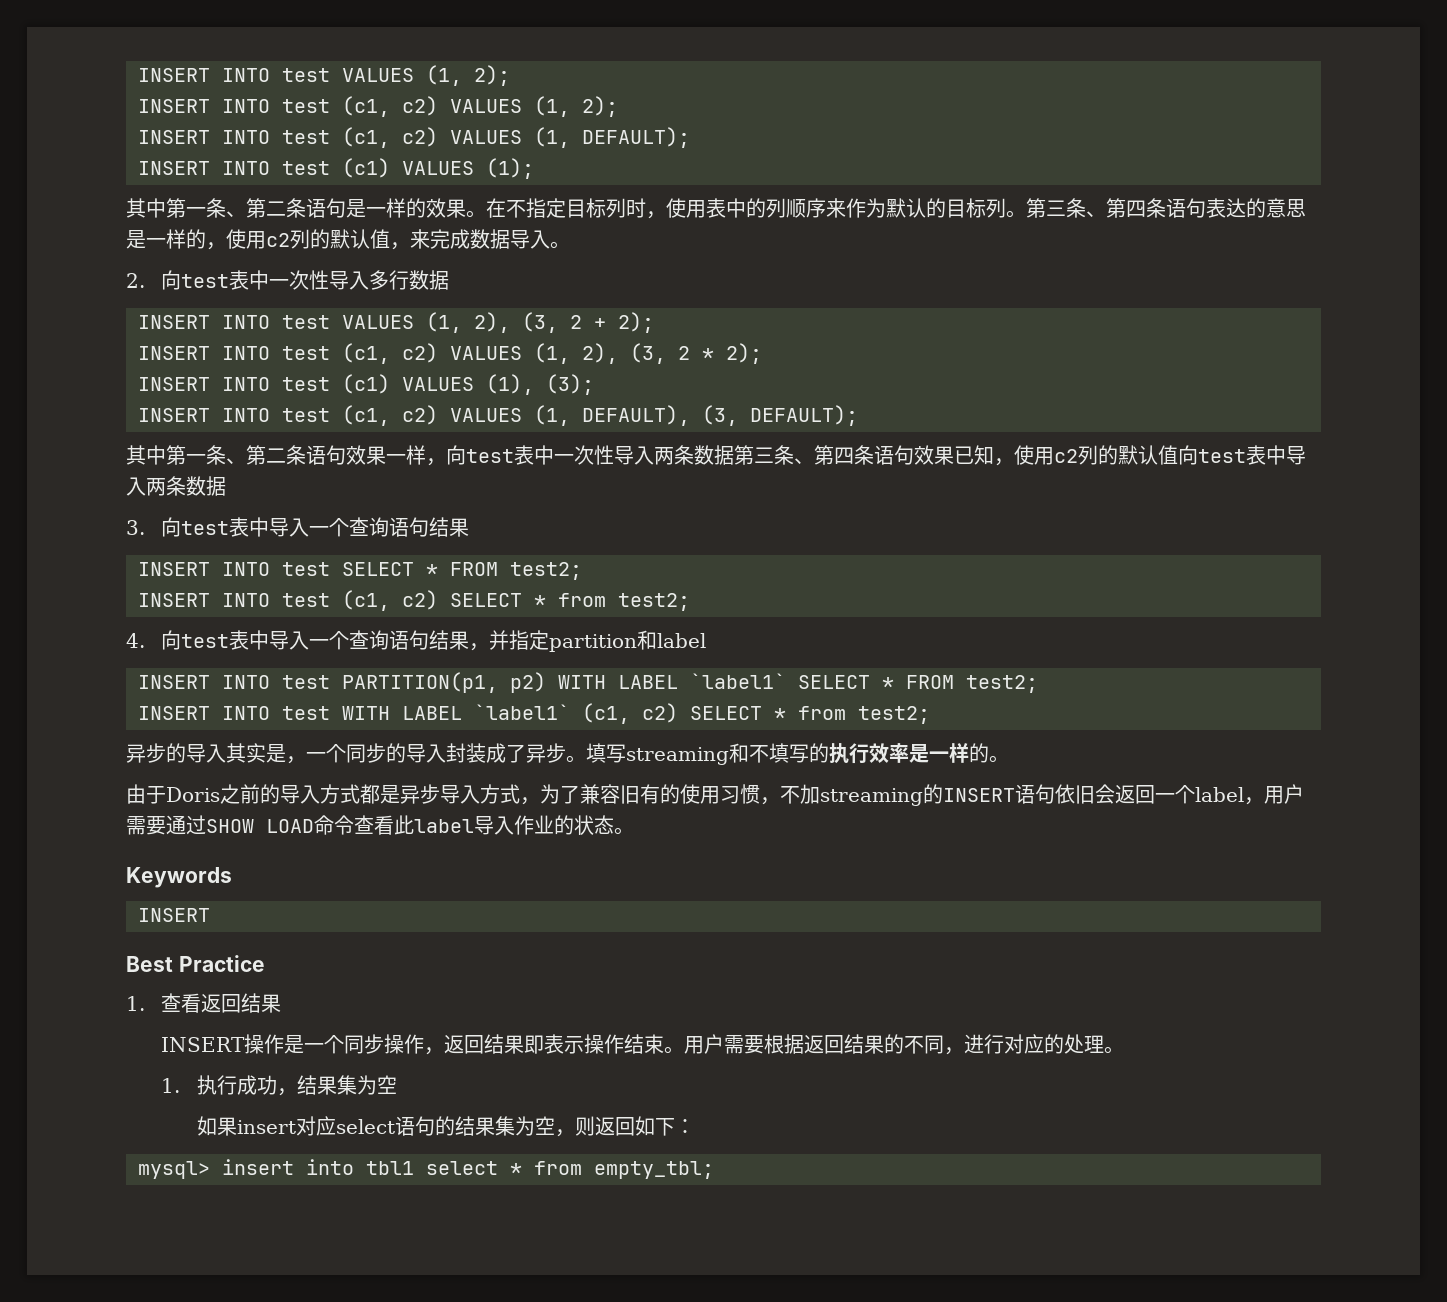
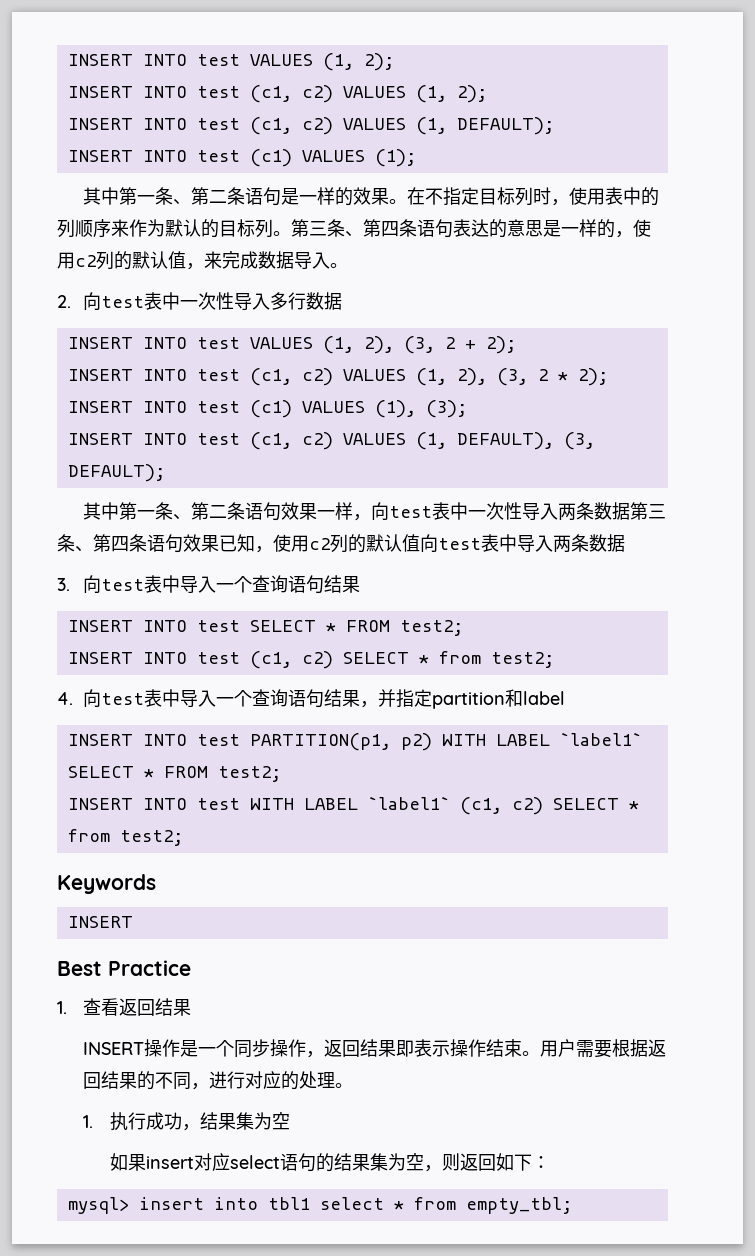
[126,743,1009,765] [126,784,1304,806] [126,815,634,835] // 异步的导入其实是，一个同步的导入封装成了异步。填写streaming和不填写的执行效率是一样的。 // 由于Doris之前的导入方式都是异步导入方式，为了兼容旧有的使用习惯，不加streaming的INSERT语句依旧会返回一个label，用户需要通过SHOW LOAD命令查看此label导入作业的状态。 -> (183, 838) none

